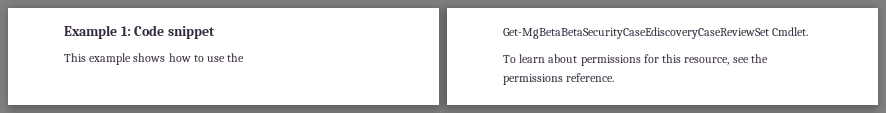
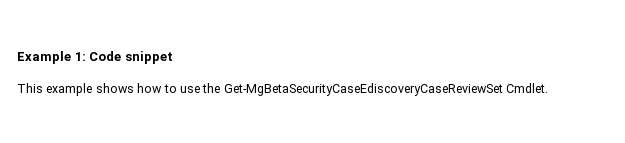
[503,27,769,39] Get-MgBetaBetaSecurityCaseEdiscoveryCaseReviewSet -> [223,83,503,96] Get-MgBetaSecurityCaseEdiscoveryCaseReviewSet
[503,54,768,66] [503,73,615,85] // To learn about permissions for this resource, see the permissions reference. -> (548, 88) none

